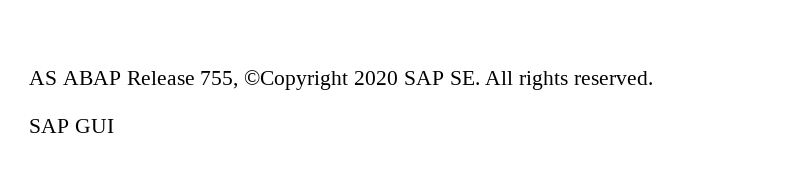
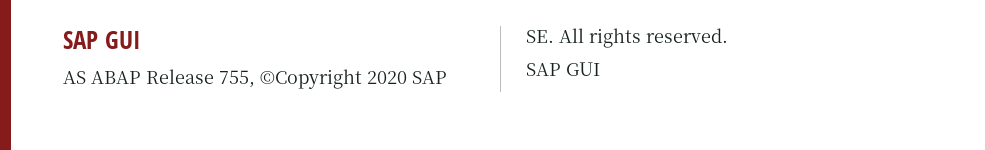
(29, 78) none -> [63,31,141,49] SAP GUI //

